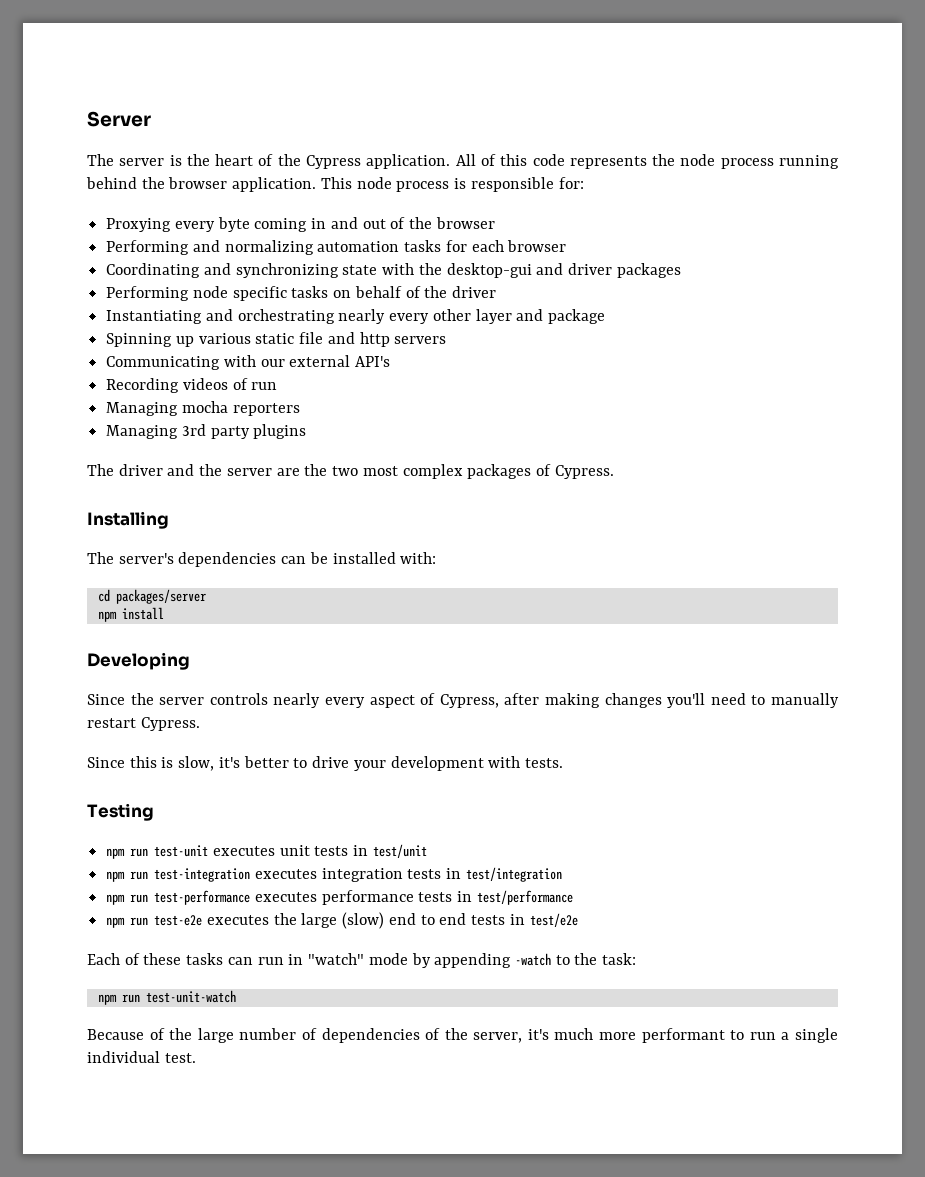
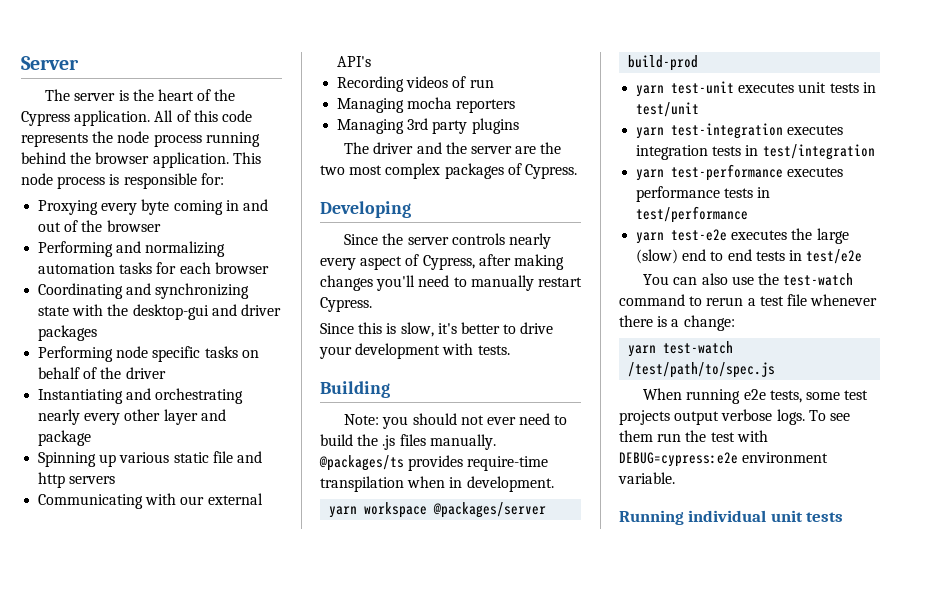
[87,511,169,529] [87,552,437,567] [97,589,206,604] [97,607,164,622] // Installing // The server's dependencies can be installed with: // cd packages/server // npm install -> (577, 171) none
[87,803,154,821] [106,848,149,859] Testing // npm run -> [320,381,390,398] [344,413,568,429] [320,434,496,450] [319,455,549,471] [320,476,554,492] [329,502,547,518] [628,55,699,71] [636,85,665,97] Building // Note: you should not ever need to build the .js files manually. @packages/ts provides require-time transpilation when in development. // yarn workspace @packages/server build-prod // yarn
[106,871,149,882] npm run -> [636,127,665,139] yarn
[106,894,149,905] npm run -> [636,169,665,181] yarn
[106,917,149,928] npm run -> [636,232,665,244] yarn
[87,953,637,968] [97,990,236,1005] [87,1028,839,1043] [87,1051,196,1063] Each of these tasks can run in "watch" mode by appending -watch to the task: // npm run test-unit-watch // Because of the large number of dependencies of the server, it's much more performant to run a single individual test. -> [643,273,854,286] [619,294,878,306] [619,315,735,331] [628,341,734,357] [628,362,776,378] [643,388,869,404] [619,409,850,425] [619,430,768,442] [619,452,829,467] [618,472,675,484] [619,510,844,525] You can also use the test-watch command to rerun a test file whenever there is a change: // yarn test-watch /test/path/to/spec.js // When running e2e tests, some test projects output verbose logs. To see them run the test with DEBUG=cypress:e2e environment variable. // Running individual unit tests

